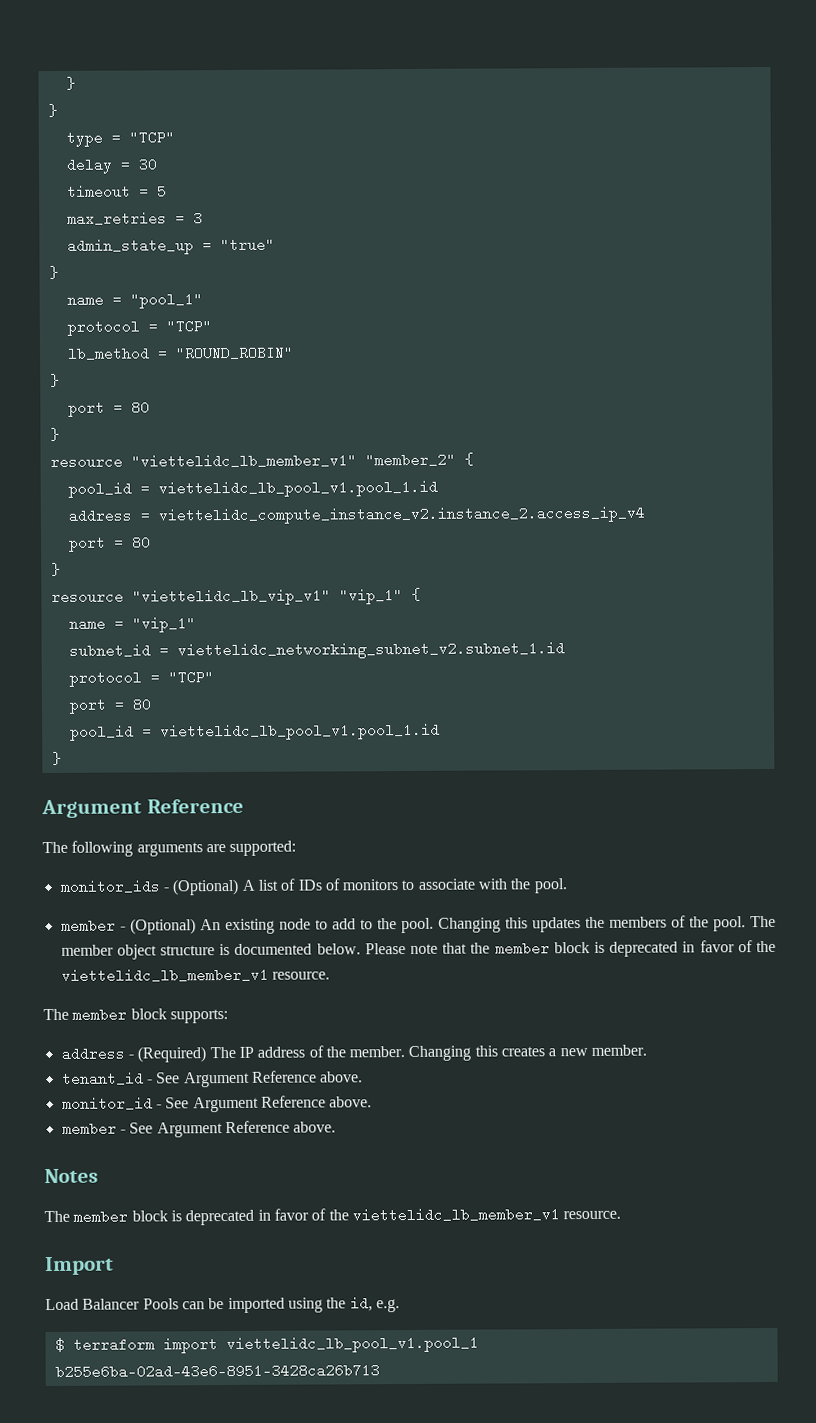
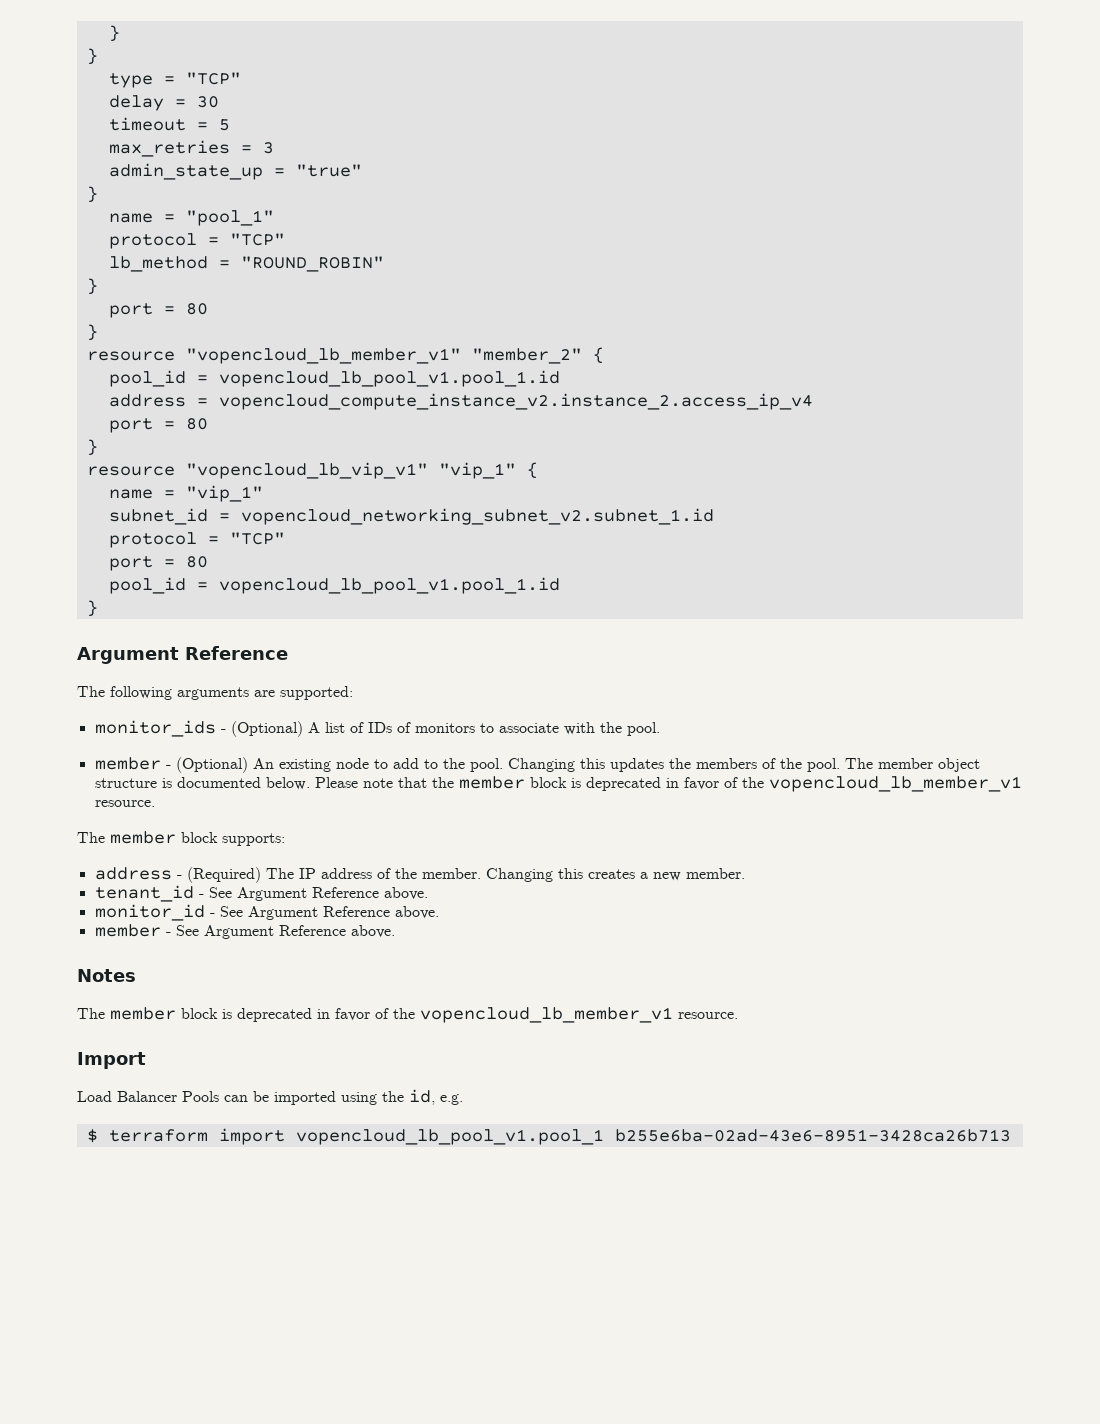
[130,453,357,469] "viettelidc_lb_member_v1" -> [185,348,461,364] "vopencloud_lb_member_v1"
[157,479,438,498] viettelidc_lb_pool_v1.pool_1.id -> [218,370,560,387] vopencloud_lb_pool_v1.pool_1.id
[157,505,645,525] [68,535,151,552] [50,562,61,576] [50,588,331,606] viettelidc_compute_instance_v2.instance_2.access_ip_v4 // port = 80 // } // resource "viettelidc_lb_vip_v1" -> [218,393,813,410] [108,418,208,433] [86,439,98,456] [86,462,428,479] vopencloud_compute_instance_v2.instance_2.access_ip_v4 // port = 80 // } // resource "vopencloud_lb_vip_v1"
[176,641,565,660] viettelidc_networking_subnet_v2.subnet_1.id -> [240,508,714,525] vopencloud_networking_subnet_v2.subnet_1.id
[159,722,440,741] viettelidc_lb_pool_v1.pool_1.id -> [218,577,560,594] vopencloud_lb_pool_v1.pool_1.id
[60,967,269,983] viettelidc_lb_member_v1 -> [768,776,1022,792] vopencloud_lb_member_v1
[351,1207,560,1223] viettelidc_lb_member_v1 -> [420,1007,673,1023] vopencloud_lb_member_v1
[225,1335,479,1354] viettelidc_lb_pool_v1.pool_1 -> [295,1129,604,1145] vopencloud_lb_pool_v1.pool_1

